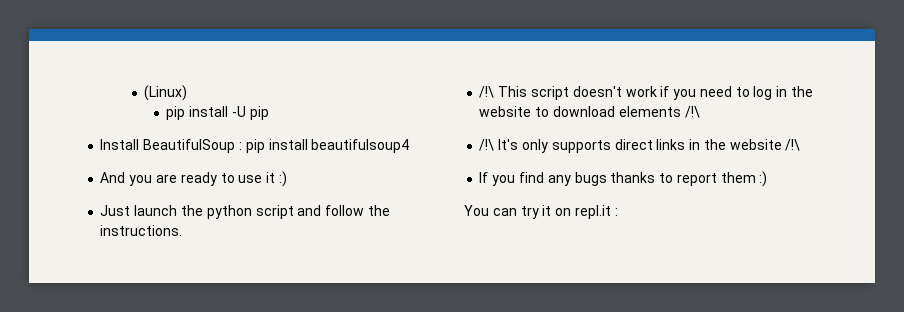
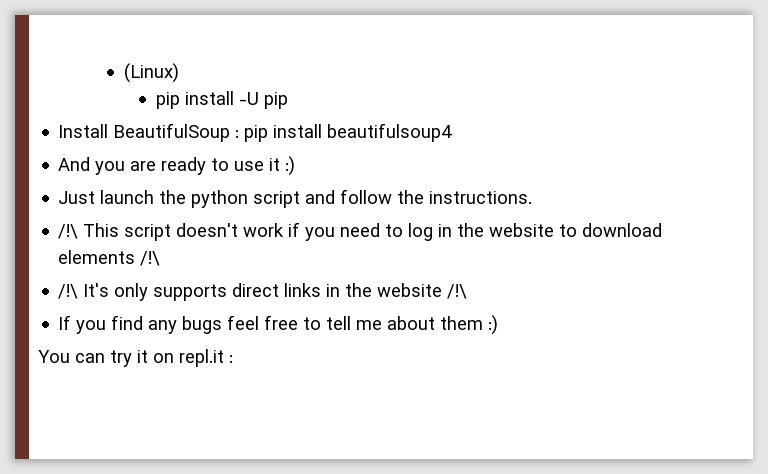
[610,172,717,186] thanks to report -> [227,315,436,330] feel free to tell me about

